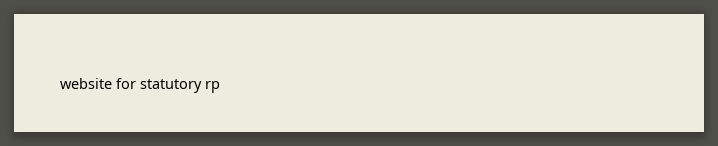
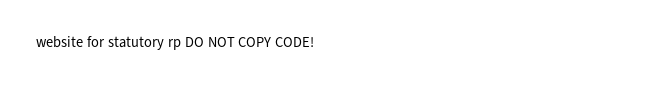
(220, 87) none -> [184,37,315,47] DO NOT COPY CODE!

